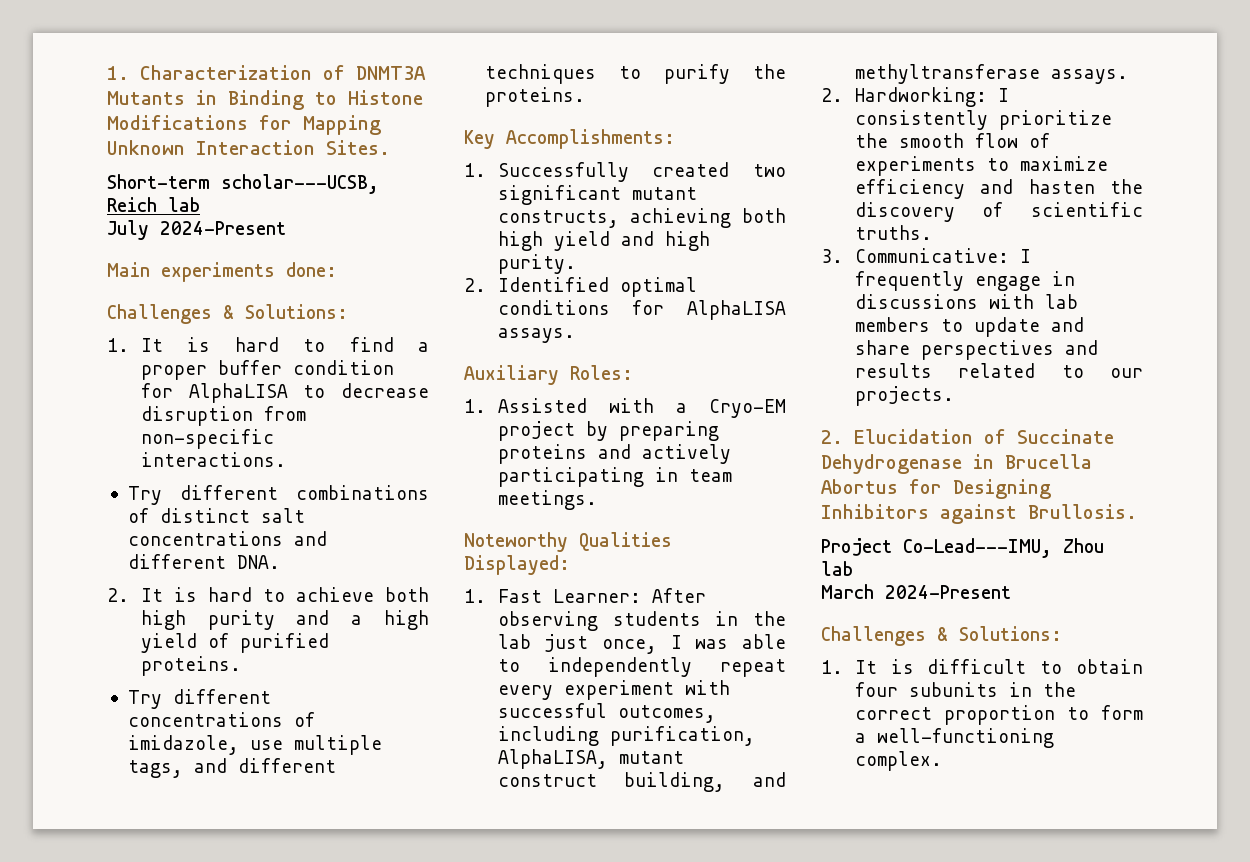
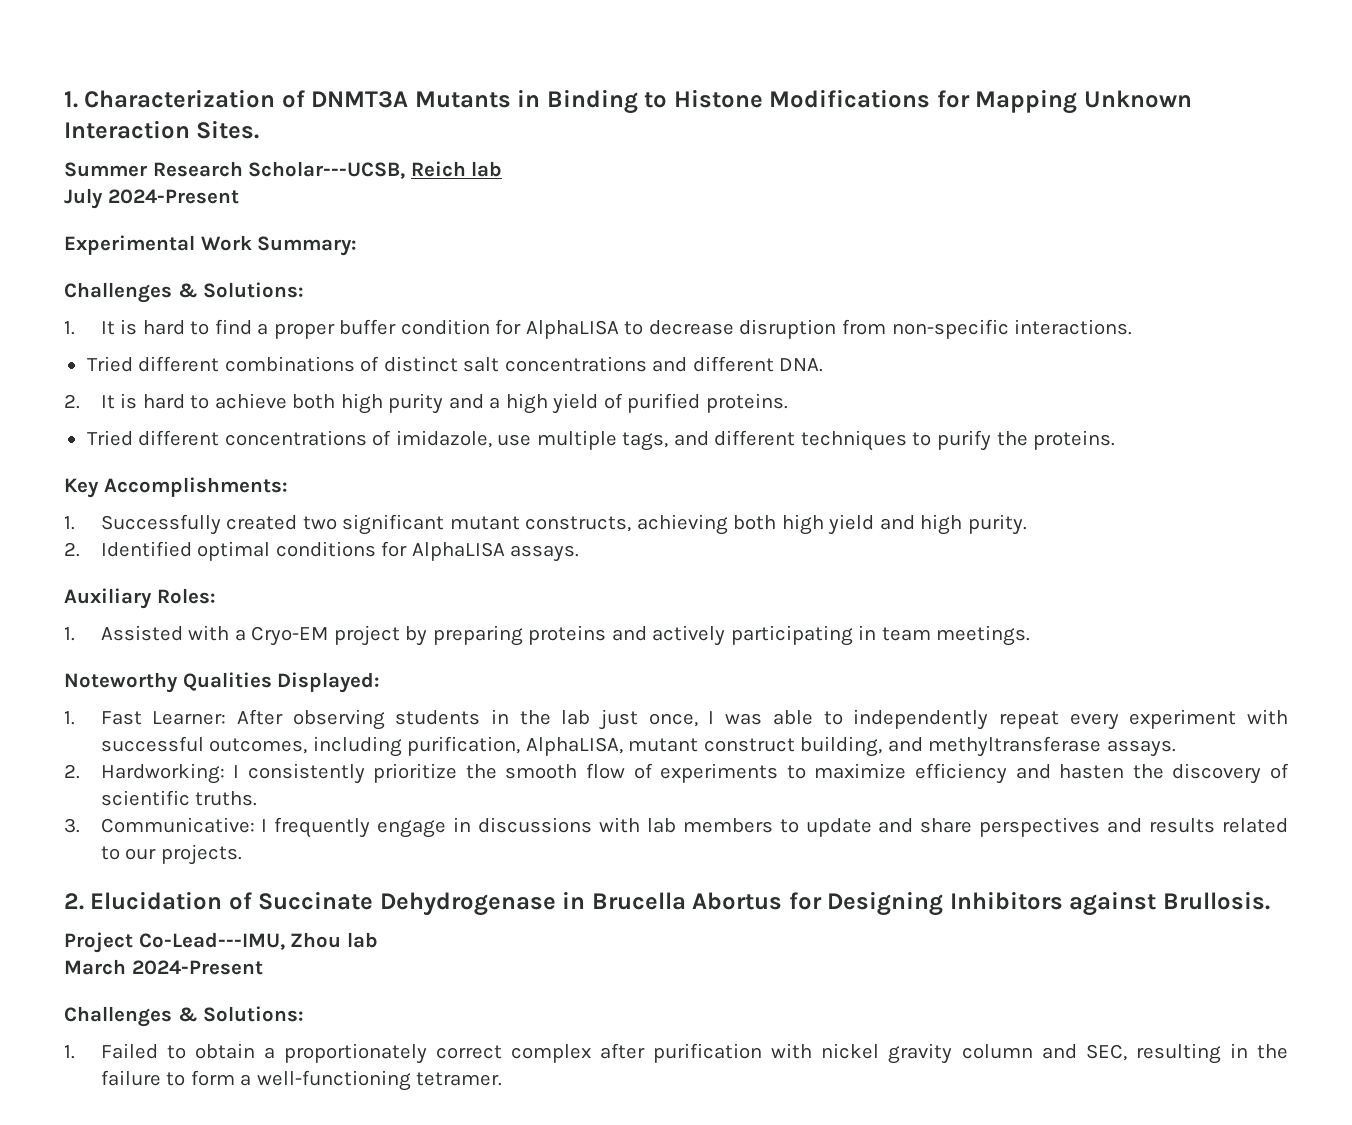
[107,174,379,194] Short-term scholar---UCSB, -> [64,161,406,179] Summer Research Scholar---UCSB,
[107,262,337,282] Main experiments done: -> [64,235,358,256] Experimental Work Summary:
[127,486,162,505] Try -> [86,356,133,372] Tried
[127,690,162,709] Try -> [86,430,133,446] Tried
[854,659,1143,674] [854,682,1076,697] [854,705,1055,725] It is difficult to obtain four subunits in the correct proportion -> [100,1043,1288,1064] [100,1070,161,1086] Failed to obtain a proportionately correct complex after purification with nickel gravity column and SEC, resulting in the failure
[854,751,942,771] complex. -> [416,1072,503,1086] tetramer.

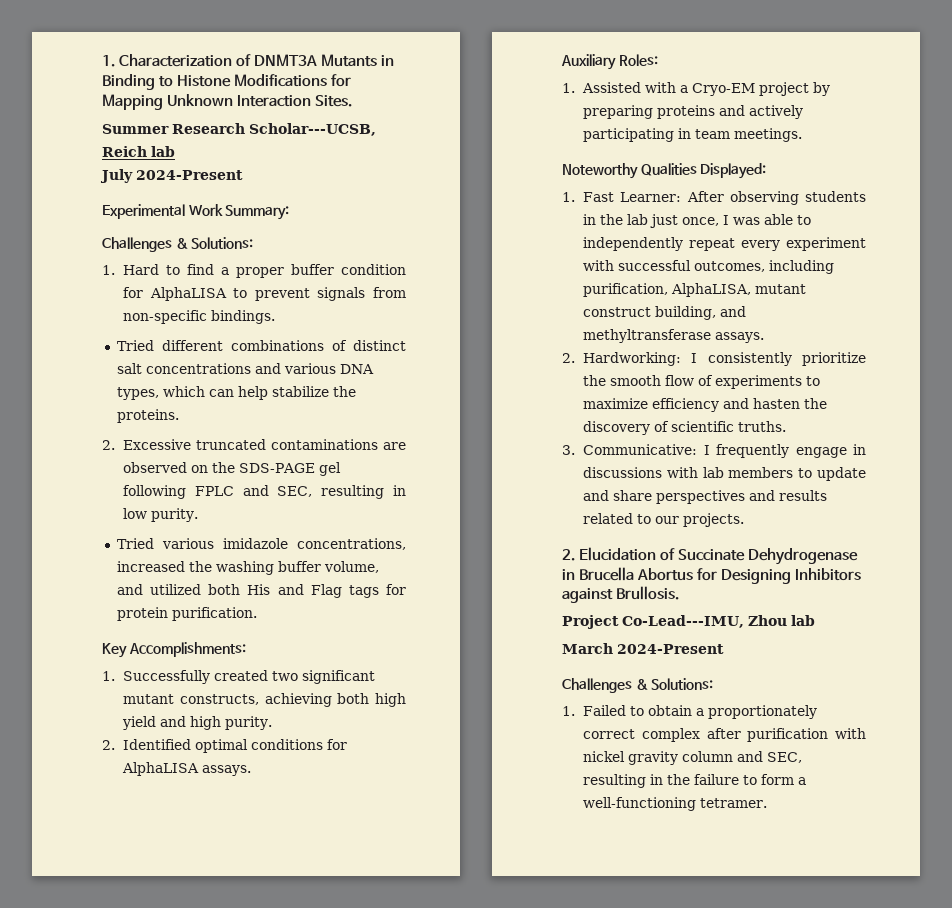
[100,319,185,335] It is hard -> [123,264,160,275] Hard
[648,319,837,339] decrease disruption -> [254,287,366,301] prevent signals
[1014,319,1133,335] interactions. -> [211,310,276,324] bindings.
[692,356,824,372] [64,393,788,414] [86,430,1116,451] different DNA. // 2. It is hard to achieve both high purity and a high yield of purified proteins. // Tried different concentrations of imidazole, use multiple tags, and different techniques to purify the proteins. -> [283,363,374,374] [116,386,356,400] [116,409,179,423] [102,439,407,450] [123,462,342,476] [123,485,406,499] [123,508,199,522] [116,538,406,550] [116,561,379,575] [116,584,406,598] [116,607,257,621] various DNA types, which can help stabilize the proteins. // 2. Excessive truncated contaminations are observed on the SDS-PAGE gel following FPLC and SEC, resulting in low purity. // Tried various imidazole concentrations, increased the washing buffer volume, and utilized both His and Flag tags for protein purification.

